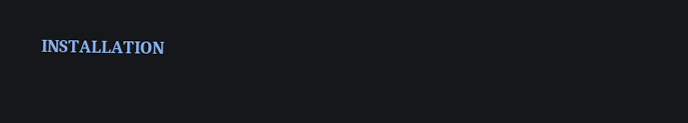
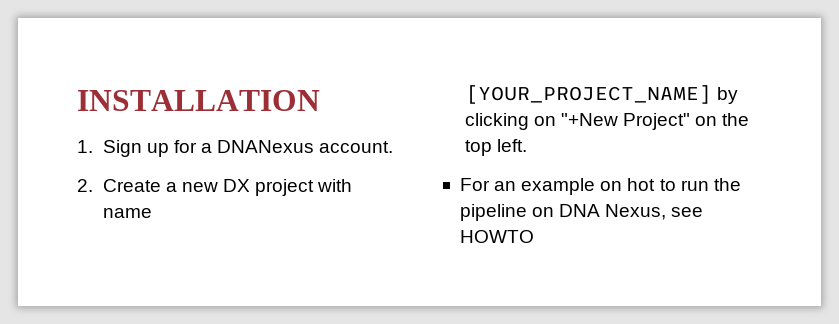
(165, 46) none -> [77,140,394,157] [77,179,353,196] [102,208,152,218] [464,85,738,104] [464,113,750,130] [464,139,527,156] [459,178,741,195] [459,204,704,221] [459,230,534,243] // 1. Sign up for a DNANexus account. // 2. Create a new DX project with name [YOUR_PROJECT_NAME] by clicking on "+New Project" on the top left. // For an example on hot to run the pipeline on DNA Nexus, see HOWTO

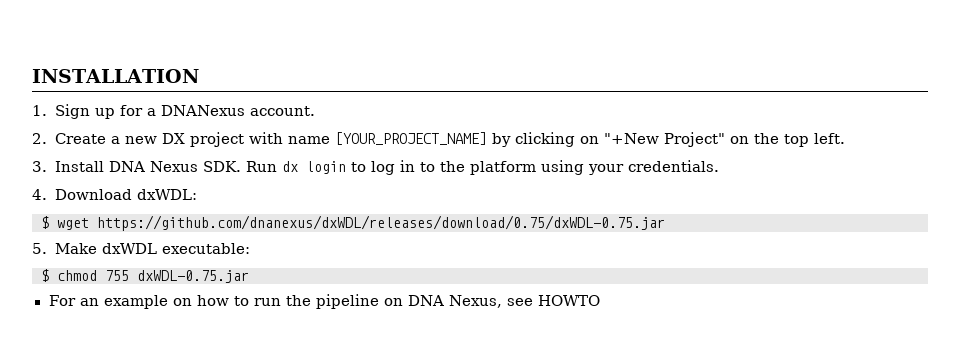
(527, 145) none -> [32,160,719,175] [32,189,197,200] [41,215,665,231] [32,243,250,254] [41,269,249,283] // 3. Install DNA Nexus SDK. Run dx login to log in to the platform using your credentials. // 4. Download dxWDL: // $ wget https://github.com/dnanexus/dxWDL/releases/download/0.75/dxWDL-0.75.jar // 5. Make dxWDL executable: // $ chmod 755 dxWDL-0.75.jar
[627,178,656,191] hot -> [196,295,229,306] how

